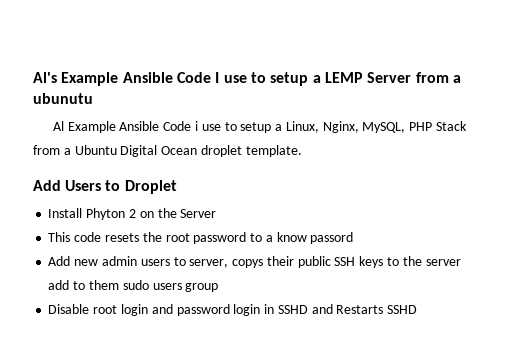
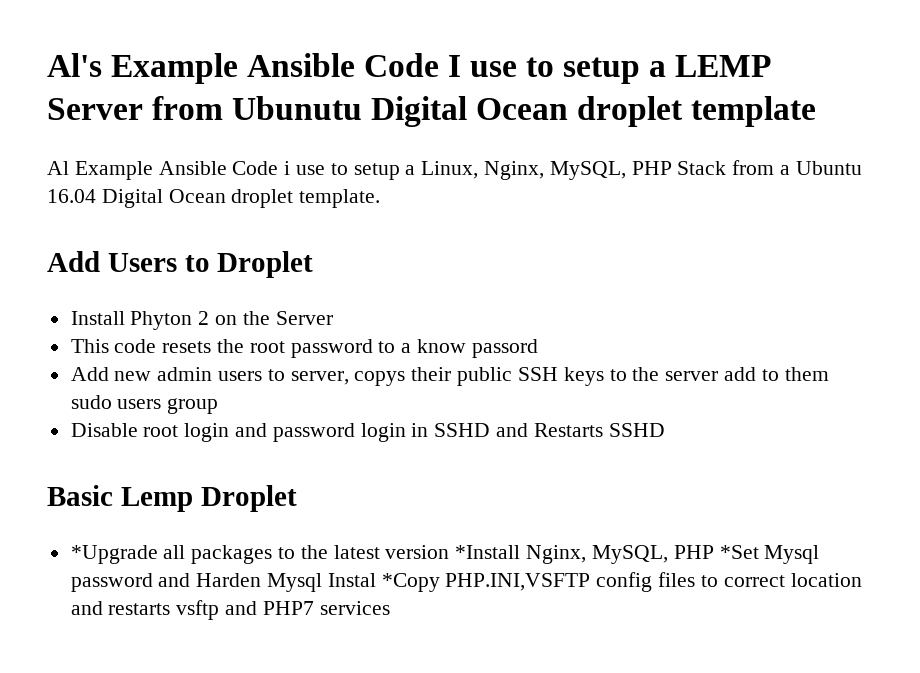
[452,75,461,83] [33,93,93,104] a ubunutu -> [232,96,817,127] Ubunutu Digital Ocean droplet template
(117, 150) none -> [47,189,96,203] 16.04
(418, 309) none -> [47,485,297,512] [70,545,820,564] [70,572,862,592] [70,600,390,620] // Basic Lemp Droplet // *Upgrade all packages to the latest version *Install Nginx, MySQL, PHP *Set Mysql password and Harden Mysql Instal *Copy PHP.INI,VSFTP config files to correct location and restarts vsftp and PHP7 services

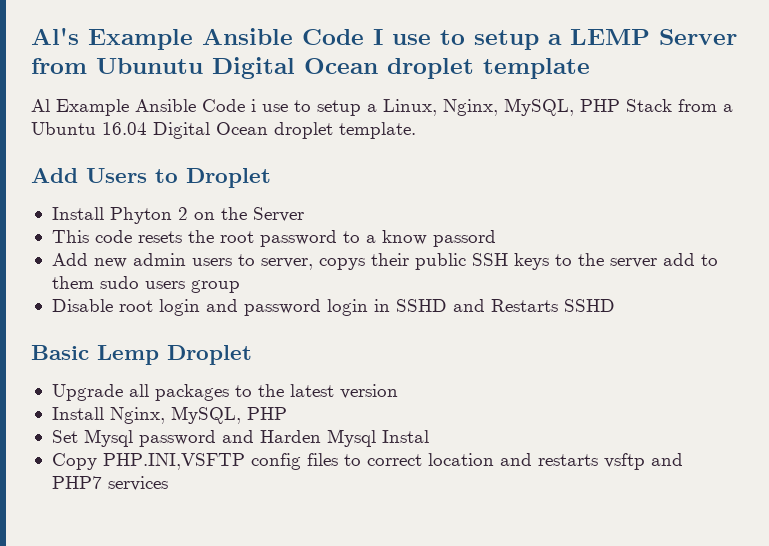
[70,545,158,564] *Upgrade -> [51,384,123,401] Upgrade
[455,545,759,564] *Install Nginx, MySQL, PHP *Set -> [51,406,287,424] [51,430,78,443] // Install Nginx, MySQL, PHP // Set
[381,573,440,592] *Copy -> [51,453,97,470] // Copy

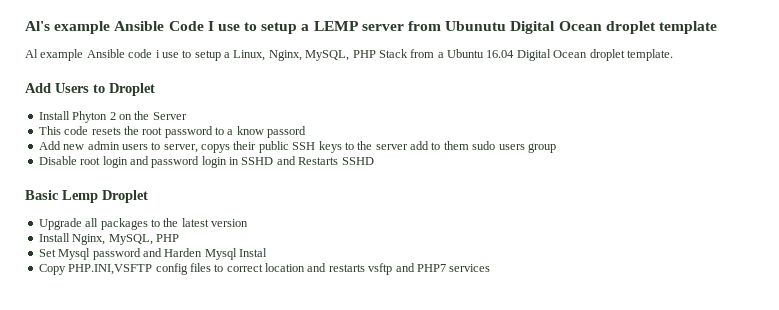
[88,29,193,50] Example -> [54,21,111,34] example
[659,29,737,45] Server -> [361,24,404,31] server
[56,99,245,116] Example Ansible Code -> [40,49,153,61] example Ansible code

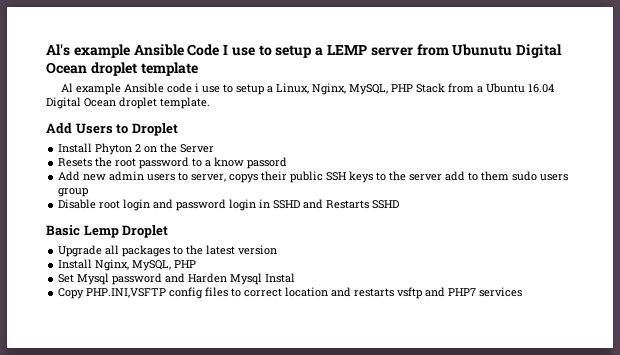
[38,126,121,135] This code resets -> [58,158,93,167] Resets

